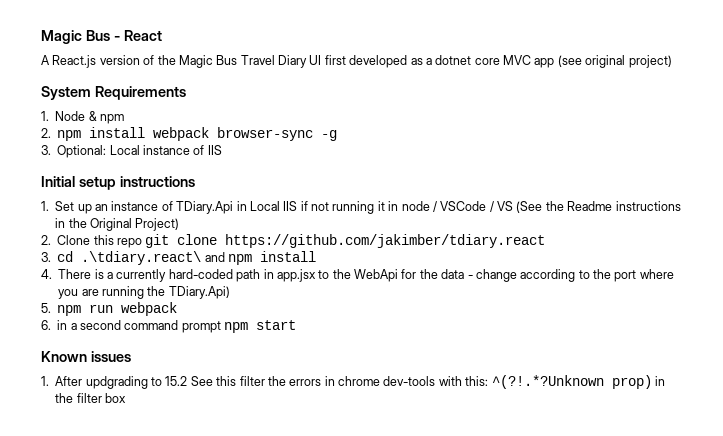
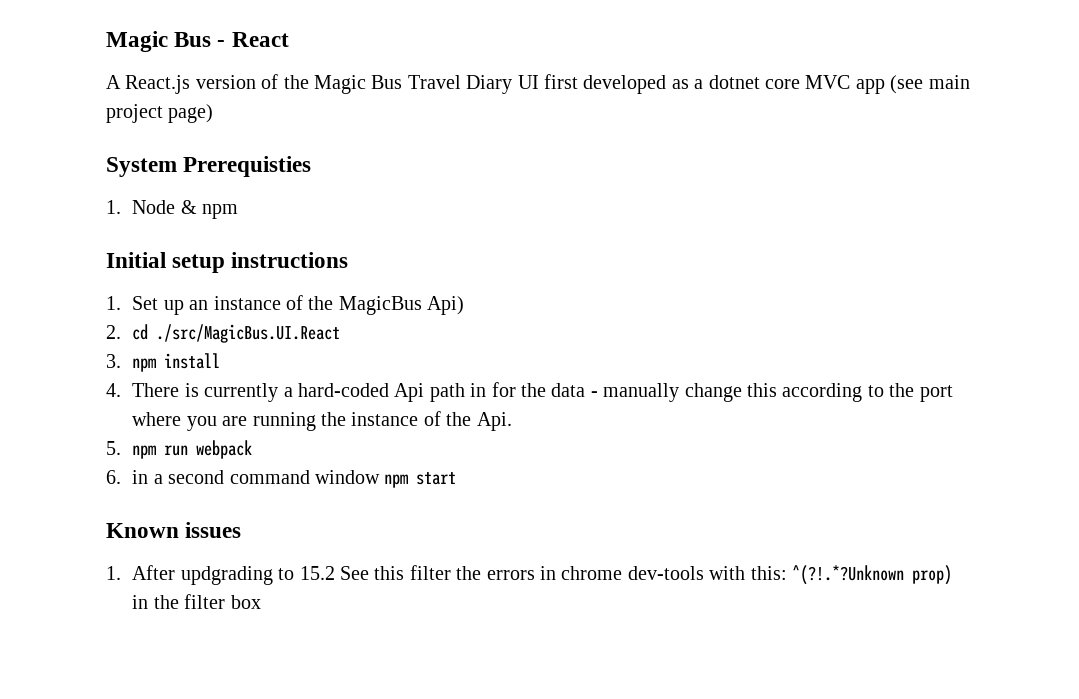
[585,55,672,68] original project) -> [928,75,970,89] [106,104,214,123] main project page)
[94,86,186,100] Requirements -> [183,156,312,177] Prerequisties
[41,127,338,141] [41,145,222,158] // 2. npm install webpack browser-sync -g // 3. Optional: Local instance of IIS -> (239, 211) none
[176,201,681,214] [55,218,180,231] [41,234,546,248] [41,251,225,265] TDiary.Api in Local IIS if not running it in node / VSCode / VS (See the Readme instructions in the Original Project) // 2. Clone this repo git clone https://github.com/jakimber/tdiary.react // 3. cd .\tdiary.react\ and -> [308,296,465,315] [106,324,341,343] [106,354,121,368] the MagicBus Api) // 2. cd ./src/MagicBus.UI.React // 3.
[107,269,398,282] a currently hard-coded path in app.jsx to the WebApi -> [204,383,487,402] currently a hard-coded Api path in
[475,269,517,282] change -> [603,383,777,402] manually change this
[168,286,230,299] TDiary.Api) -> [351,411,512,431] instance of the Api.
[181,321,221,333] prompt -> [314,470,380,484] window

